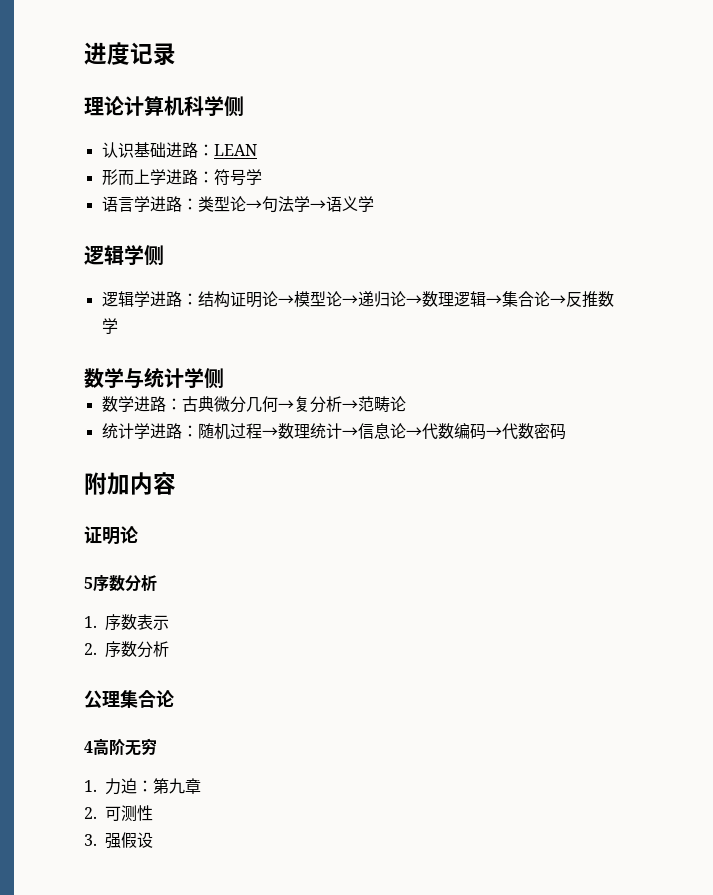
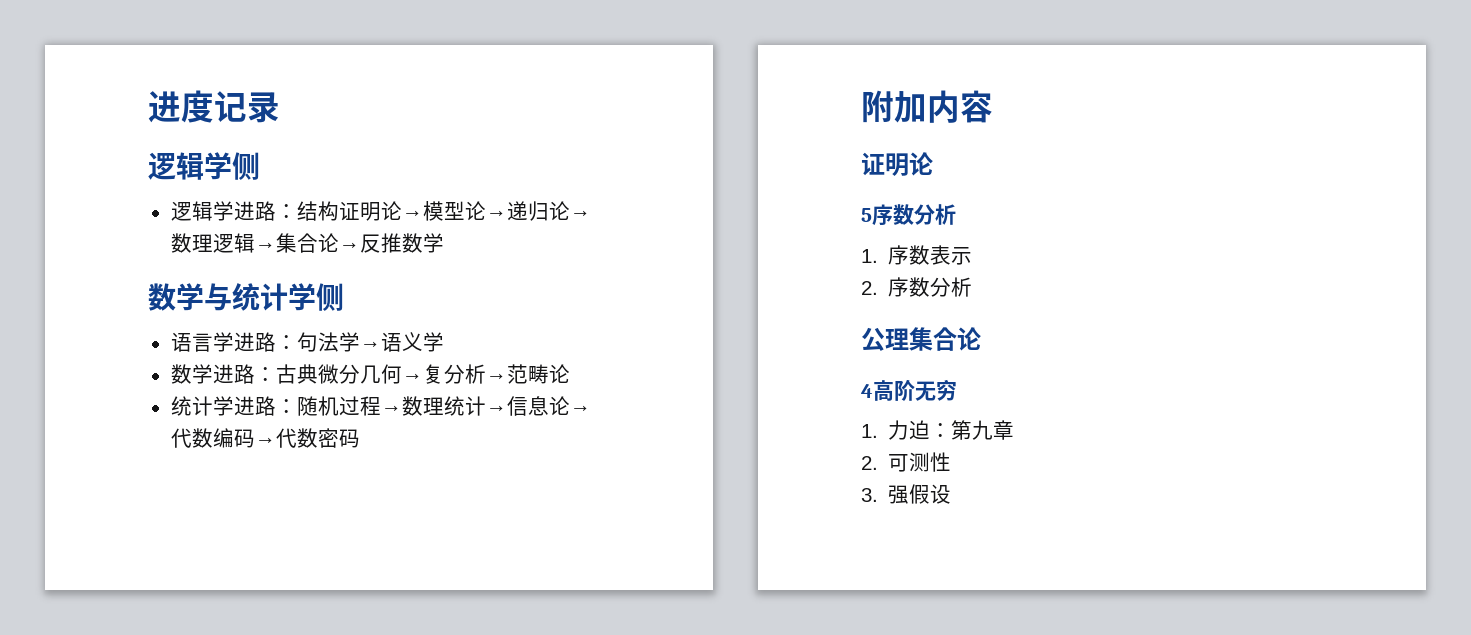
[84,96,244,117] [101,142,257,158] [101,169,262,186] [101,196,374,213] // 理论计算机科学侧 // 认识基础进路：LEAN // 形而上学进路：符号学 // 语言学进路：类型论→句法学→语义学 -> (280, 107) none
(224, 378) none -> [170,332,444,352] // 语言学进路：句法学→语义学

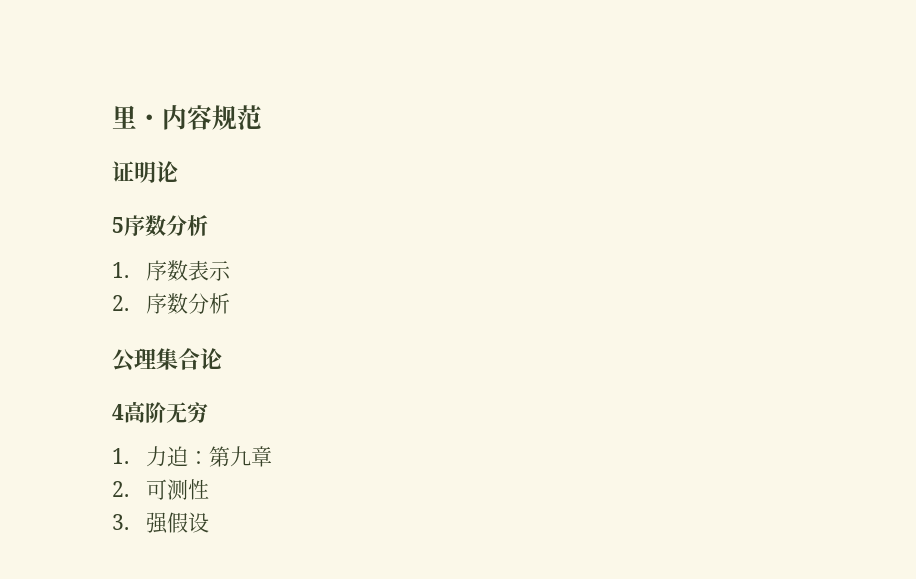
[148,90,280,123] [148,152,260,180] [170,201,591,221] [170,233,444,253] [148,283,344,311] [170,332,444,352] [170,364,570,384] [170,396,591,416] [170,428,360,448] [861,90,927,123] 进度记录 // 逻辑学侧 // 逻辑学进路：结构证明论→模型论→递归论→数理逻辑→集合论→反推数学 // 数学与统计学侧 // 语言学进路：句法学→语义学 // 数学进路：古典微分几何→复分析→范畴论 // 统计学进路：随机过程→数理统计→信息论→代数编码→代数密码 // 附加 -> [112,105,162,129] 里・
(993, 106) none -> [212,105,262,130] 规范

